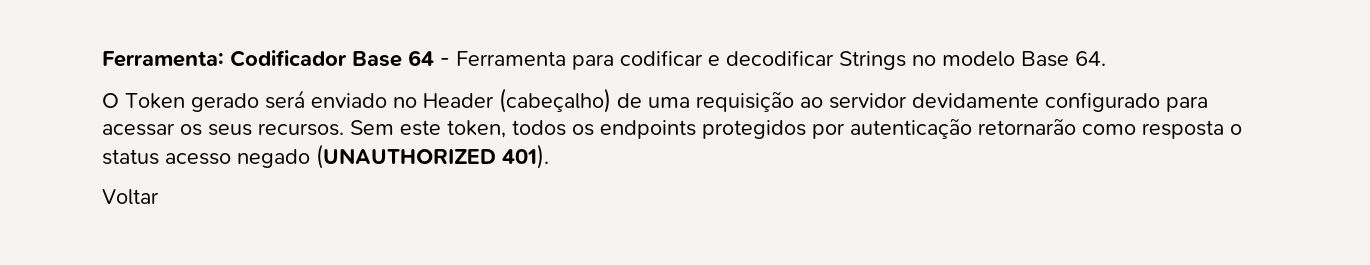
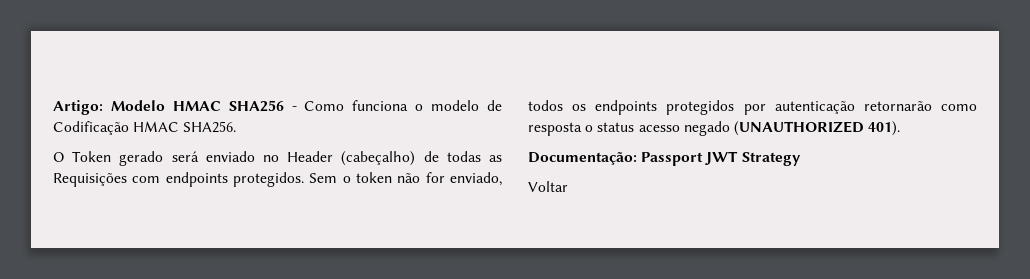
[102,50,1106,70] Ferramenta: Codificador Base 64 - Ferramenta para codificar e decodificar Strings no modelo Base 64. -> [53,100,503,115] [53,121,237,135] Artigo: Modelo HMAC SHA256 - Como funciona o modelo de Codificação HMAC SHA256.
[648,91,1208,112] [102,120,506,138] uma requisição ao servidor devidamente configurado para acessar os seus recursos. Sem este token, -> [446,151,502,162] [53,172,502,187] todas as Requisições com endpoints protegidos. Sem o token não for enviado,
(549, 156) none -> [528,151,801,166] // Documentação: Passport JWT Strategy

